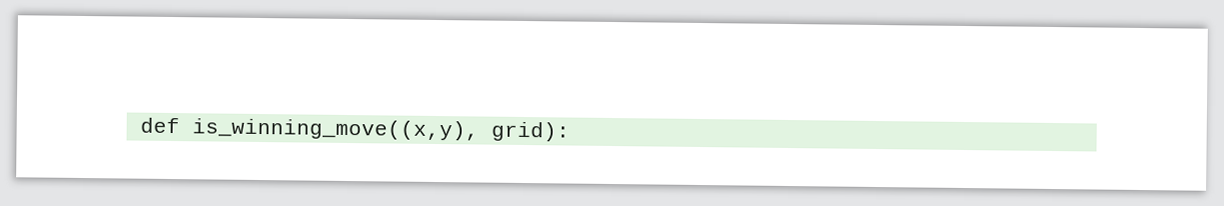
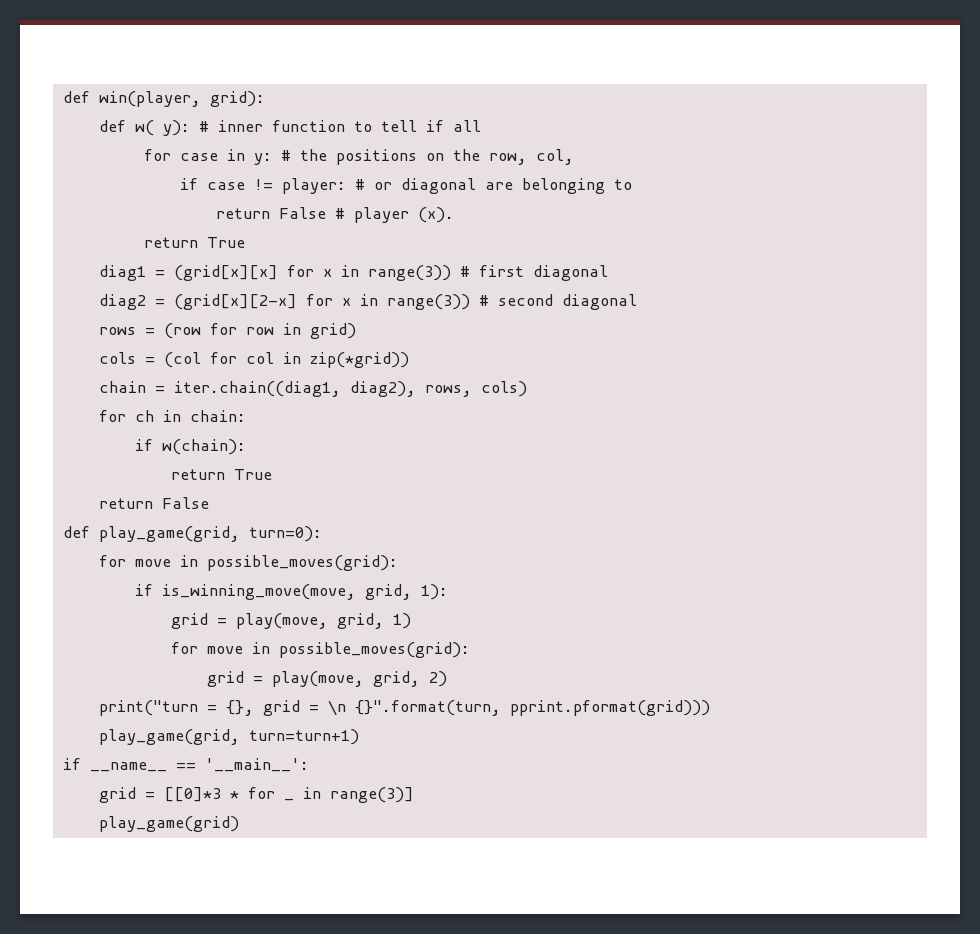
[139,117,479,141] def is_winning_move((x,y), -> [62,91,201,107] def win(player,
(570, 131) none -> [98,120,481,136] [143,149,574,165] [179,178,632,194] [215,207,454,223] [143,237,245,248] [98,265,608,281] [98,294,637,310] [98,323,356,339] [98,352,409,368] [98,381,527,397] [98,410,246,422] [134,439,246,455] [170,469,272,480] [98,497,209,509] [62,526,322,542] [98,555,398,571] [134,584,448,600] [170,613,411,629] [170,642,470,658] [206,671,447,687] [98,700,710,716] [98,729,359,745] [62,758,309,772] [98,787,414,803] [98,816,239,832] // def w( y): # inner function to tell if all // for case in y: # the positions on the row, col, // if case != player: # or diagonal are belonging to // return False # player (x). // return True // diag1 = (grid[x][x] for x in range(3)) # first diagonal // diag2 = (grid[x][2-x] for x in range(3)) # second diagonal // rows = (row for row in grid) // cols = (col for col in zip(*grid)) // chain = iter.chain((diag1, diag2), rows, cols) // for ch in chain: // if w(chain): // return True // return False // def play_game(grid, turn=0): // for move in possible_moves(grid): // if is_winning_move(move, grid, 1): // grid = play(move, grid, 1) // for move in possible_moves(grid): // grid = play(move, grid, 2) // print("turn = {}, grid = \n {}".format(turn, pprint.pformat(grid))) // play_game(grid, turn=turn+1) // if __name__ == '__main__': // grid = [[0]*3 * for _ in range(3)] // play_game(grid)

